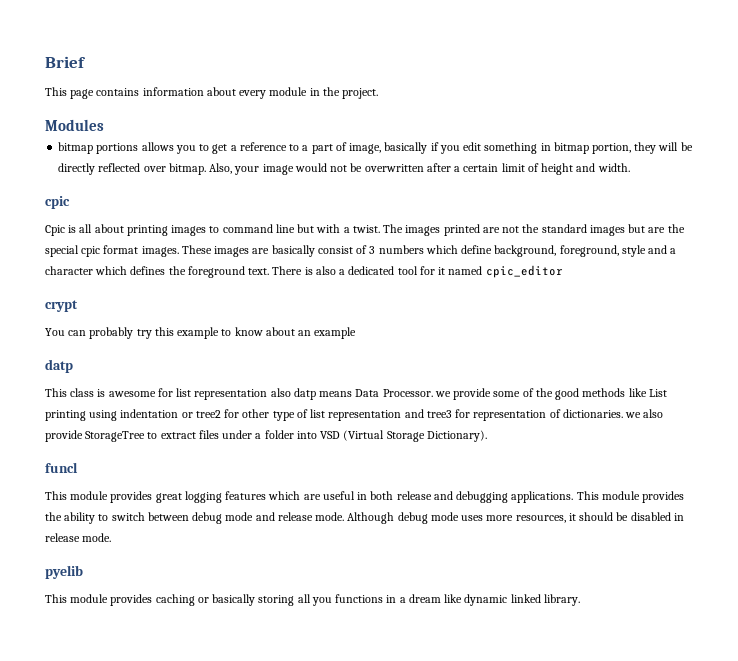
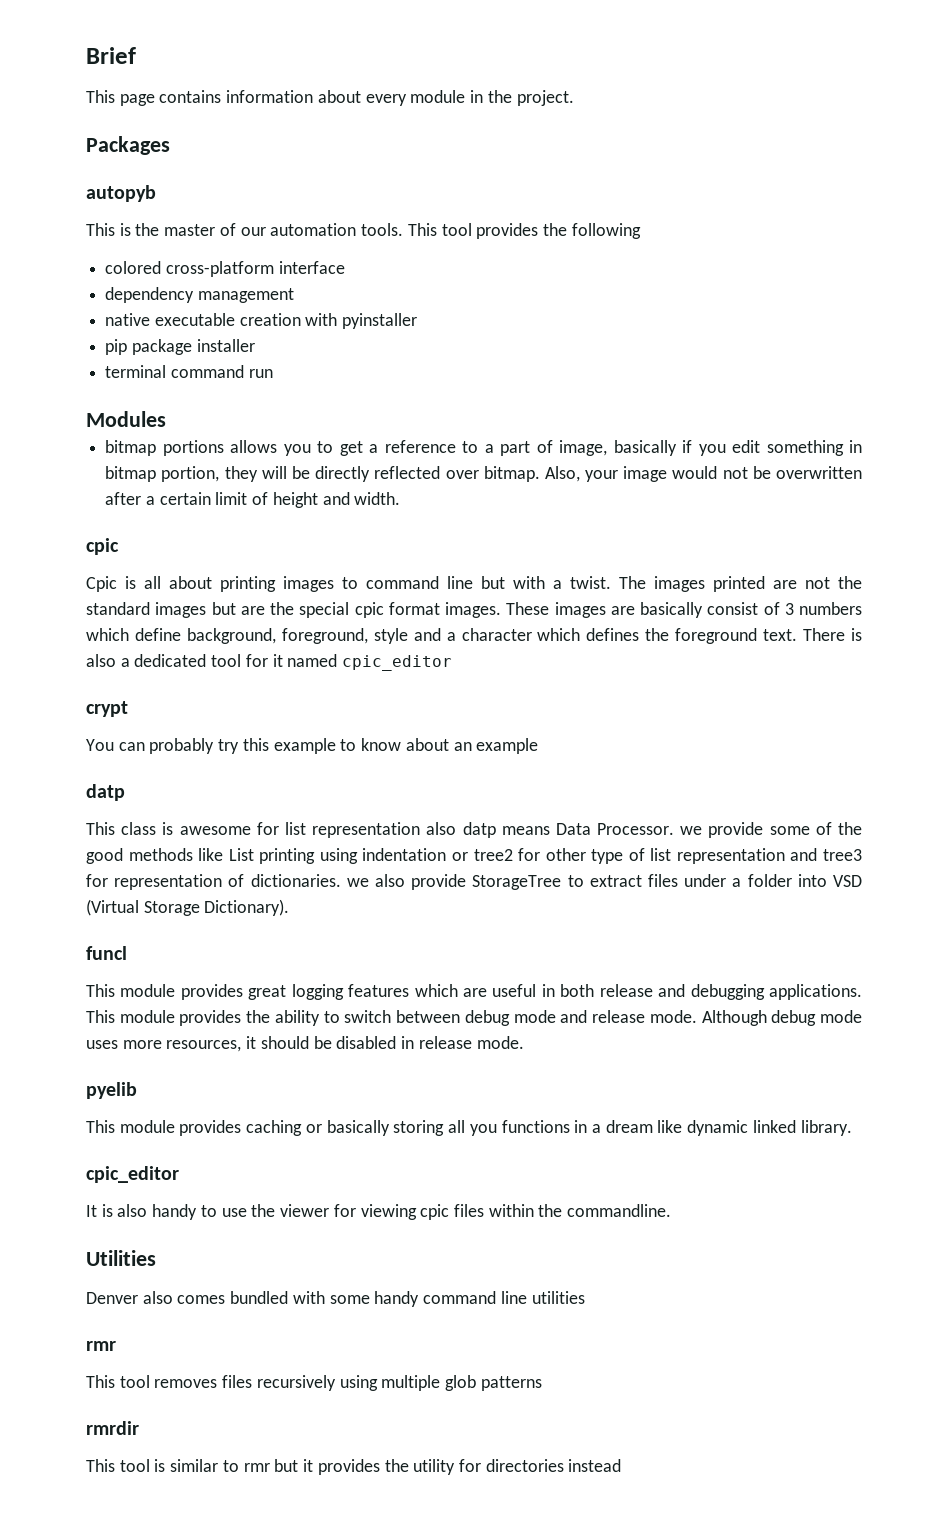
(379, 93) none -> [86,136,170,155] [86,185,156,202] [86,223,641,239] [105,261,345,277] [105,287,294,303] [105,313,418,329] [105,339,255,355] [105,365,273,378] // Packages // autopyb // This is the master of our automation tools. This tool provides the following // colored cross-platform interface // dependency management // native executable creation with pyinstaller // pip package installer // terminal command run
(580, 600) none -> [86,1166,179,1183] [86,1204,672,1220] [86,1250,156,1266] [86,1291,585,1307] [86,1341,116,1351] [86,1375,542,1391] [86,1421,139,1435] [86,1459,622,1475] // cpic_editor // It is also handy to use the viewer for viewing cpic files within the commandline. // Utilities // Denver also comes bundled with some handy command line utilities // rmr // This tool removes files recursively using multiple glob patterns // rmrdir // This tool is similar to rmr but it provides the utility for directories instead

